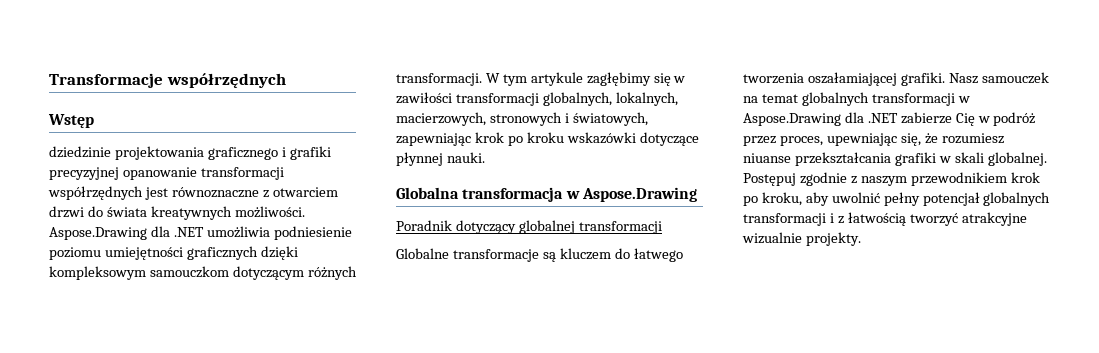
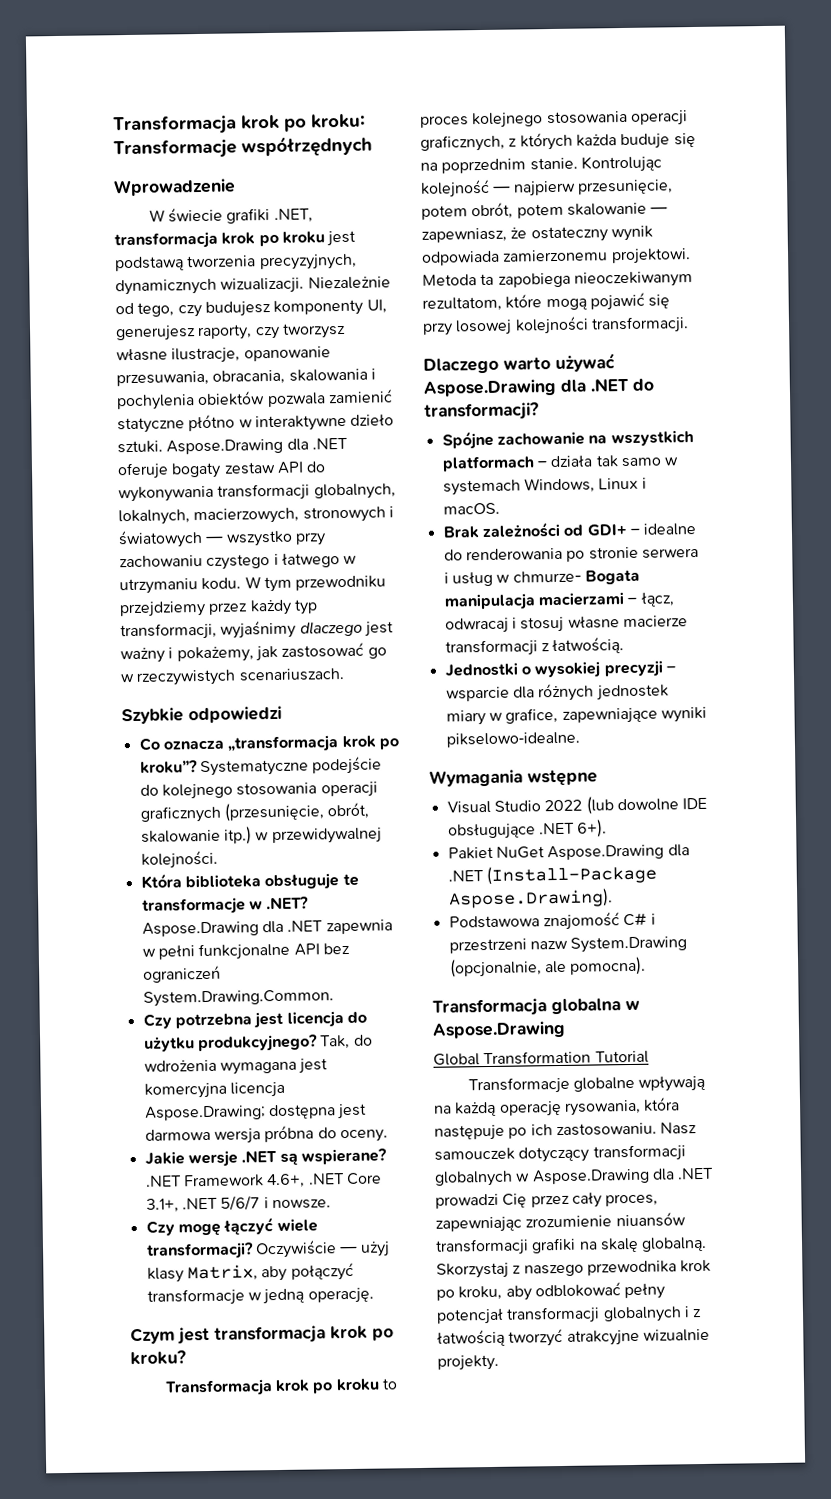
[49,73,286,88] [48,114,94,128] [49,146,331,160] [49,167,284,180] [48,186,338,200] [49,206,305,220] [49,226,352,240] [49,246,298,260] [49,266,357,280] [396,72,686,86] [396,92,452,104] Transformacje współrzędnych // Wstęp // dziedzinie projektowania graficznego i grafiki precyzyjnej opanowanie transformacji współrzędnych jest równoznaczne z otwarciem drzwi do świata kreatywnych możliwości. Aspose.Drawing dla .NET umożliwia podniesienie poziomu umiejętności graficznych dzięki kompleksowym samouczkom dotyczącym różnych transformacji. W tym artykule zagłębimy się w zawiłości -> [113,113,366,136] [113,135,372,160] [113,178,236,197] [148,207,313,224] [114,230,357,250] [115,253,357,272] [115,276,391,296] [115,299,387,318] [115,322,346,342] [116,346,331,364] [116,368,376,387] [116,389,393,411] [117,414,395,434] [117,437,348,455] [117,461,327,480] [118,485,214,503] Transformacja krok po kroku: Transformacje współrzędnych // Wprowadzenie // W świecie grafiki .NET, transformacja krok po kroku jest podstawą tworzenia precyzyjnych, dynamicznych wizualizacji. Niezależnie od tego, czy budujesz komponenty UI, generujesz raporty, czy tworzysz własne ilustracje, opanowanie przesuwania, obracania, skalowania i pochylenia obiektów pozwala zamienić statyczne płótno w interaktywne dzieło sztuki. Aspose.Drawing dla .NET oferuje bogaty zestaw API do wykonywania
[572,112,648,126] [396,132,699,146] [396,152,485,166] [396,187,697,202] [396,220,662,234] [396,248,683,262] [743,72,1049,86] [743,92,970,106] [743,112,1036,126] [743,133,1004,146] [743,152,1047,166] [743,172,1007,186] światowych, zapewniając krok po kroku wskazówki dotyczące płynnej nauki. // Globalna transformacja w Aspose.Drawing // Poradnik dotyczący globalnej transformacji // Globalne transformacje są kluczem do łatwego tworzenia oszałamiającej grafiki. Nasz samouczek na temat globalnych transformacji w Aspose.Drawing dla .NET zabierze Cię w podróż przez proces, upewniając się, że rozumiesz niuanse przekształcania grafiki w skali globalnej. Postępuj zgodnie z naszym przewodnikiem -> [118,529,326,549] [119,553,358,570] [119,575,387,595] [119,599,318,618] [120,620,394,641] [120,642,387,664] [120,668,345,686] [121,705,282,725] [138,735,399,753] [139,756,383,777] [139,781,378,800] [139,802,370,823] [140,826,382,845] [140,850,218,869] [140,873,359,891] [141,896,310,915] [141,919,393,937] [141,942,350,961] [142,965,221,983] [142,989,334,1007] [142,1011,367,1029] [143,1034,373,1053] [143,1058,329,1075] [143,1081,285,1099] [144,1103,368,1121] [144,1125,388,1144] [144,1148,387,1168] [145,1172,382,1189] [145,1195,331,1213] [145,1217,318,1236] [145,1240,390,1260] [146,1262,354,1283] [146,1287,374,1306] [130,1325,394,1345] [130,1350,186,1366] [164,1378,398,1397] [420,110,688,129] [420,132,696,152] [420,155,662,174] [420,179,673,198] [421,202,669,220] [421,225,653,243] [421,248,691,266] [422,271,693,288] [422,292,671,312] [422,316,689,336] [423,353,615,374] [423,377,654,397] [424,402,539,421] [441,430,694,450] [441,455,680,472] [442,477,647,496] [442,502,500,515] [442,521,697,539] [443,546,699,562] [443,569,640,587] [443,592,675,611] [444,615,688,634] [444,637,625,657] [444,660,676,679] [445,683,669,702] [445,706,707,726] [445,731,580,748] [429,769,598,787] [446,796,708,815] [447,819,608,840] [447,844,690,861] [447,864,657,886] [447,888,613,909] [448,912,656,931] [448,936,688,954] [448,956,647,978] [432,998,640,1017] [432,1020,566,1039] [433,1050,649,1066] [467,1075,707,1095] [434,1097,681,1117] [434,1122,698,1141] [434,1144,686,1163] [434,1167,715,1187] [435,1192,659,1209] [435,1212,686,1233] [435,1236,708,1256] [436,1260,677,1279] światowych — wszystko przy zachowaniu czystego i łatwego w utrzymaniu kodu. W tym przewodniku przejdziemy przez każdy typ transformacji, wyjaśnimy dlaczego jest ważny i pokażemy, jak zastosować go w rzeczywistych scenariuszach. // Szybkie odpowiedzi // Co oznacza „transformacja krok po kroku”? Systematyczne podejście do kolejnego stosowania operacji graficznych (przesunięcie, obrót, skalowanie itp.) w przewidywalnej kolejności. // Która biblioteka obsługuje te transformacje w .NET? Aspose.Drawing dla .NET zapewnia w pełni funkcjonalne API bez ograniczeń System.Drawing.Common. // Czy potrzebna jest licencja do użytku produkcyjnego? Tak, do wdrożenia wymagana jest komercyjna licencja Aspose.Drawing; dostępna jest darmowa wersja próbna do oceny. // Jakie wersje .NET są wspierane? .NET Framework 4.6+, .NET Core 3.1+, .NET 5/6/7 i nowsze. // Czy mogę łączyć wiele transformacji? Oczywiście — użyj klasy Matrix, aby połączyć transformacje w jedną operację. // Czym jest transformacja krok po kroku? // Transformacja krok po kroku to proces kolejnego stosowania operacji graficznych, z których każda buduje się na poprzednim stanie. Kontrolując kolejność — najpierw przesunięcie, potem obrót, potem skalowanie — zapewniasz, że ostateczny wynik odpowiada zamierzonemu projektowi. Metoda ta zapobiega nieoczekiwanym rezultatom, które mogą pojawić się przy losowej kolejności transformacji. // Dlaczego warto używać Aspose.Drawing dla .NET do transformacji? // Spójne zachowanie na wszystkich platformach – działa tak samo w systemach Windows, Linux i macOS. // Brak zależności od GDI+ – idealne do renderowania po stronie serwera i usług w chmurze- Bogata manipulacja macierzami – łącz, odwracaj i stosuj własne macierze transformacji z łatwością. // Jednostki o wysokiej precyzji – wsparcie dla różnych jednostek miary w grafice, zapewniające wyniki pikselowo‑idealne. // Wymagania wstępne // Visual Studio 2022 (lub dowolne IDE obsługujące .NET 6+). // Pakiet NuGet Aspose.Drawing dla .NET (Install-Package Aspose.Drawing). // Podstawowa znajomość C# i przestrzeni nazw System.Drawing (opcjonalnie, ale pomocna). // Transformacja globalna w Aspose.Drawing // Global Transformation Tutorial // Transformacje globalne wpływają na każdą operację rysowania, która następuje po ich zastosowaniu. Nasz samouczek dotyczący transformacji globalnych w Aspose.Drawing dla .NET prowadzi Cię przez cały proces, zapewniając zrozumienie niuansów transformacji grafiki na skalę globalną. Skorzystaj z naszego przewodnika
[831,192,880,203] uwolnić -> [534,1282,621,1298] odblokować
[983,192,1051,206] [743,213,826,226] globalnych transformacji -> [506,1306,682,1324] transformacji globalnych

